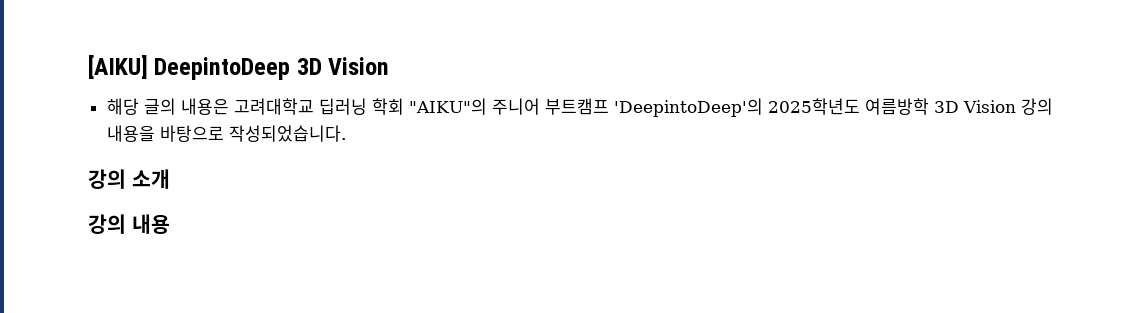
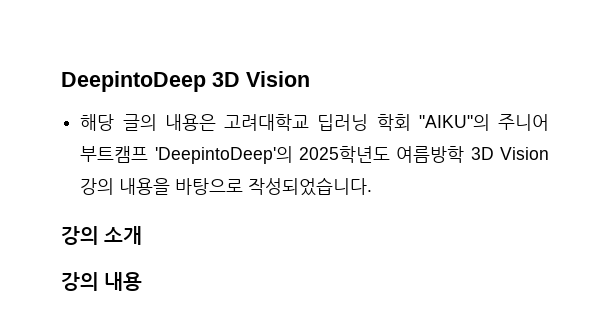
[88,55,148,79] [AIKU] -> (61, 81) none

